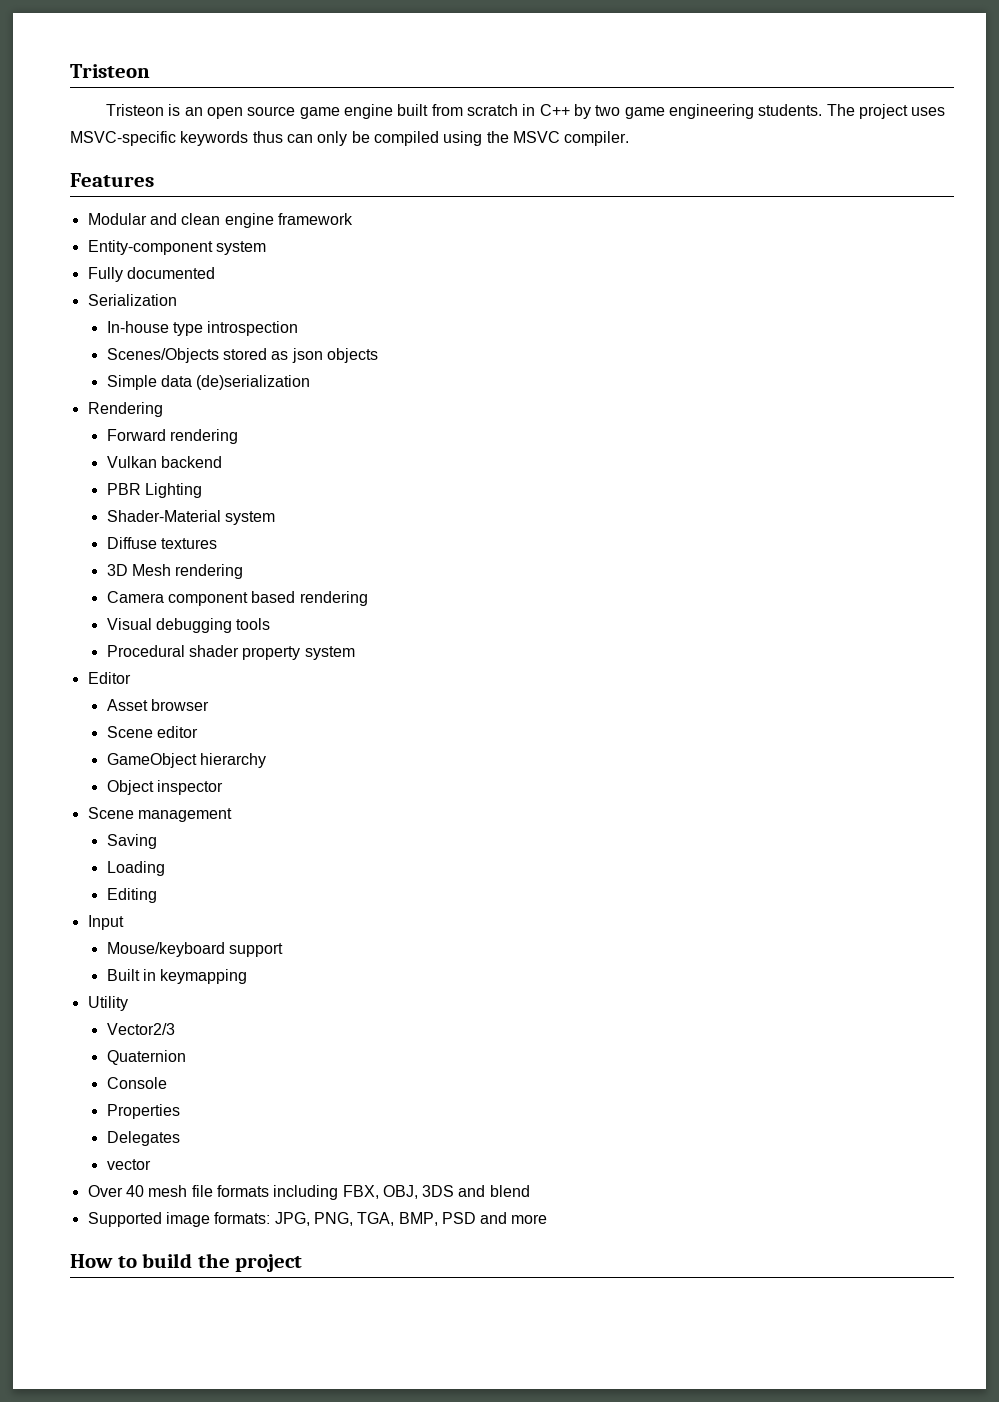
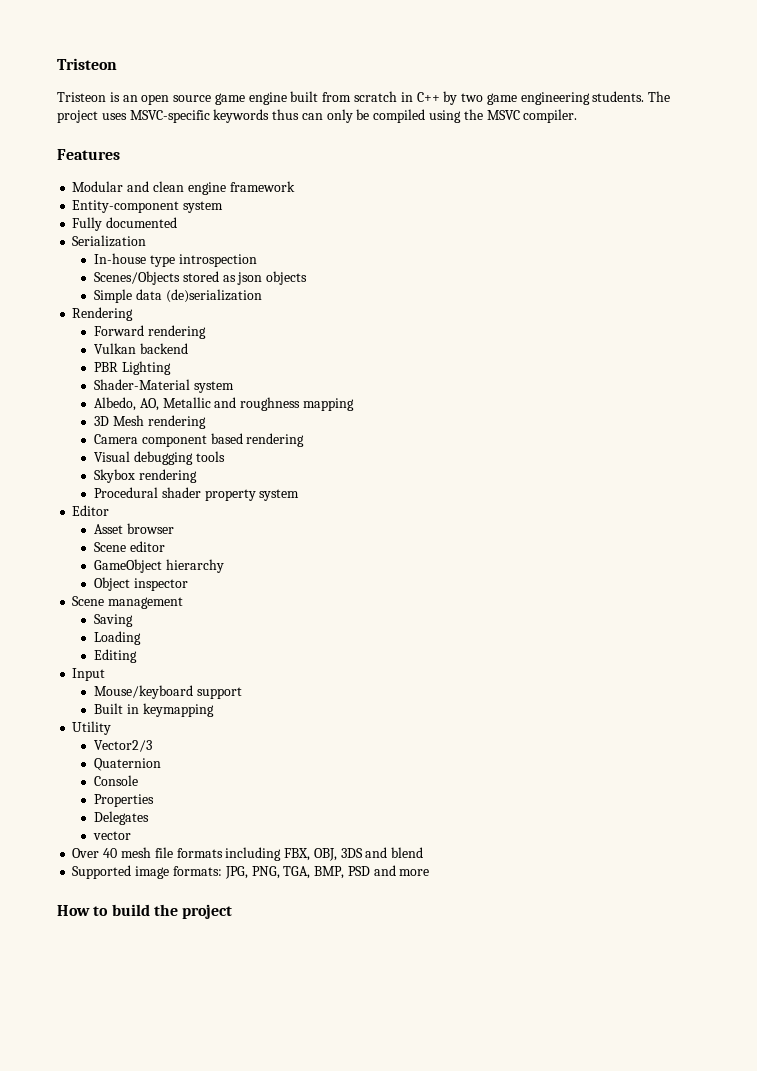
[106,537,218,549] Diffuse textures -> [93,397,354,411] Albedo, AO, Metallic and roughness mapping
(271, 624) none -> [93,469,197,483] // Skybox rendering

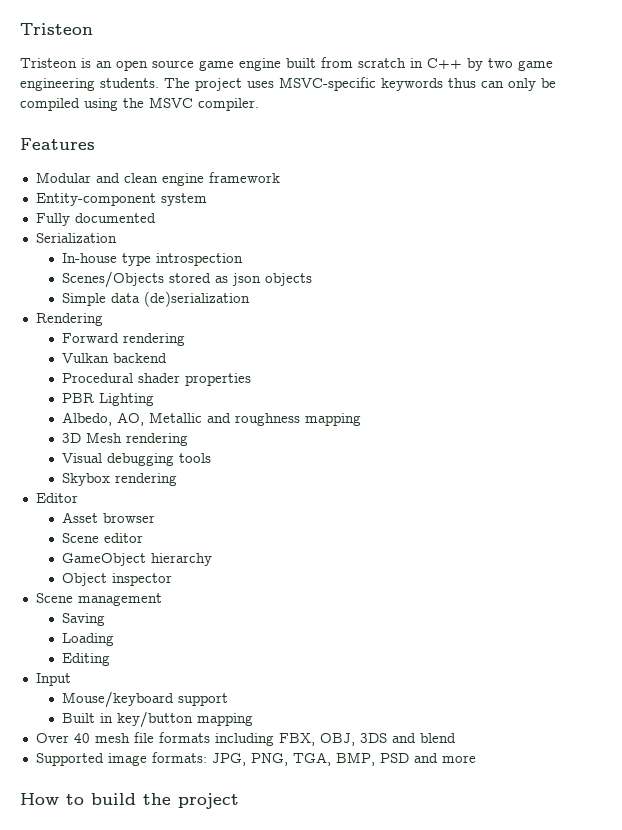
(188, 348) none -> [61,373,251,386] // Procedural shader properties
[93,379,234,393] // Shader-Material system -> (154, 399) none
[93,433,305,447] // Camera component based rendering -> (188, 439) none
[93,487,300,501] // Procedural shader property system -> (177, 479) none
[142,703,214,717] [72,721,112,735] [93,740,152,752] [93,758,161,771] [93,775,138,786] [93,794,154,807] [93,811,149,825] [92,831,131,840] keymapping // Utility // Vector2/3 // Quaternion // Console // Properties // Delegates // vector -> [116,711,253,728] key/button mapping

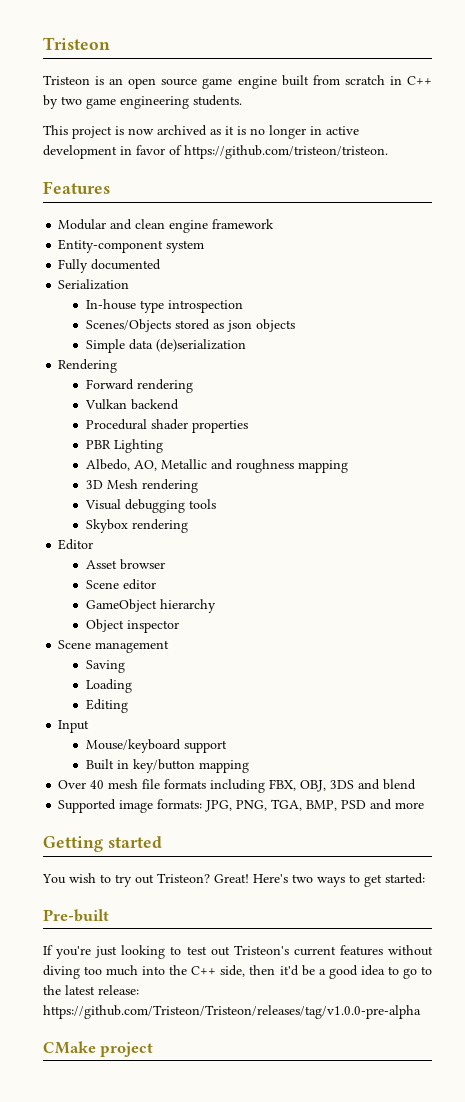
[164,77,556,91] [20,97,259,111] The project uses MSVC-specific keywords thus can only be compiled using the MSVC compiler. -> [43,125,359,139] [43,145,388,159] // This project is now archived as it is no longer in active development in favor of https://github.com/tristeon/tristeon.
[20,793,171,805] How to build the -> [43,836,162,852] [42,873,425,887] [43,909,109,922] [43,945,433,959] [43,965,432,979] [43,985,139,995] [43,1005,421,1019] [43,1041,96,1054] Getting started // You wish to try out Tristeon? Great! Here's two ways to get started: // Pre-built // If you're just looking to test out Tristeon's current features without diving too much into the C++ side, then it'd be a good idea to go to the latest release: https://github.com/Tristeon/Tristeon/releases/tag/v1.0.0-pre-alpha // CMake

